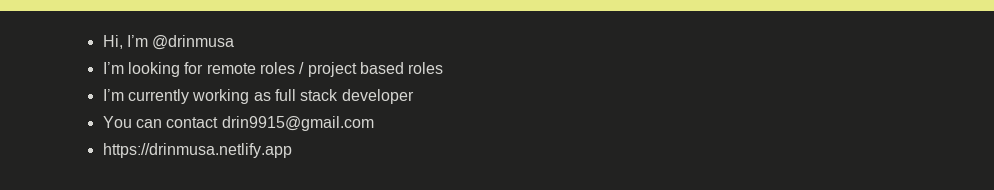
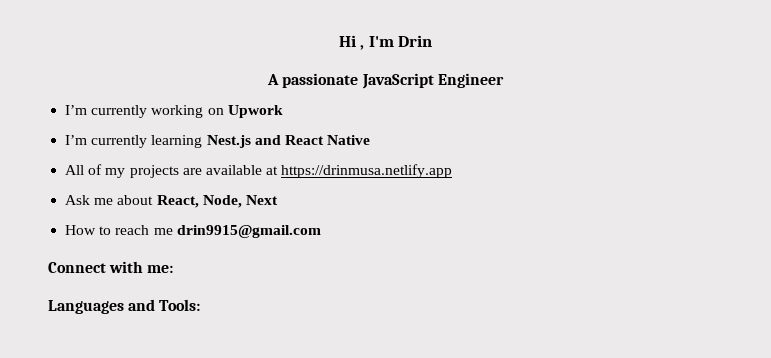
[102,35,235,50] [102,62,444,77] [102,89,414,104] [102,116,374,131] [102,143,292,158] Hi, I’m @drinmusa // I’m looking for remote roles / project based roles // I’m currently working as full stack developer // You can contact drin9915@gmail.com // https://drinmusa.netlify.app -> [338,35,433,50] [267,73,504,89] [65,105,283,118] [65,135,371,148] [65,164,453,178] [65,195,278,208] [65,225,321,238] [48,261,174,273] [48,299,201,314] Hi , I'm Drin // A passionate JavaScript Engineer // I’m currently working on Upwork // I’m currently learning Nest.js and React Native // All of my projects are available at https://drinmusa.netlify.app // Ask me about React, Node, Next // How to reach me drin9915@gmail.com // Connect with me: // Languages and Tools:

